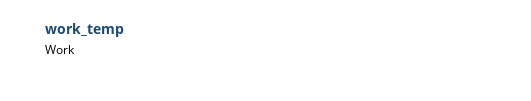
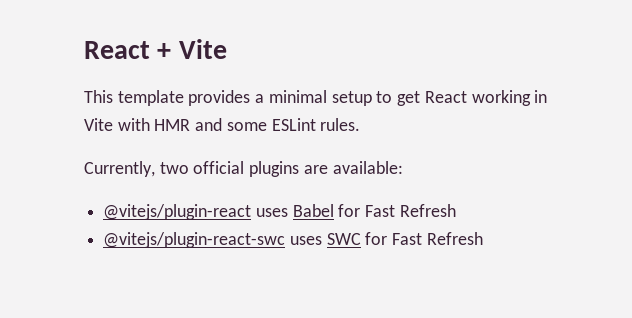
[45,23,124,37] [45,45,75,54] work_temp // Work -> [84,39,227,59] [84,90,548,106] [84,118,361,131] [84,161,403,177] [103,204,456,220] [103,232,483,248] React + Vite // This template provides a minimal setup to get React working in Vite with HMR and some ESLint rules. // Currently, two official plugins are available: // @vitejs/plugin-react uses Babel for Fast Refresh // @vitejs/plugin-react-swc uses SWC for Fast Refresh

